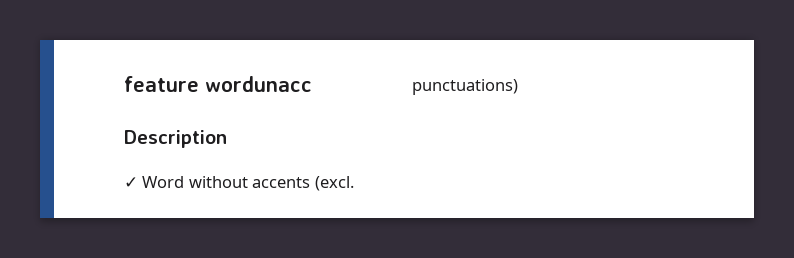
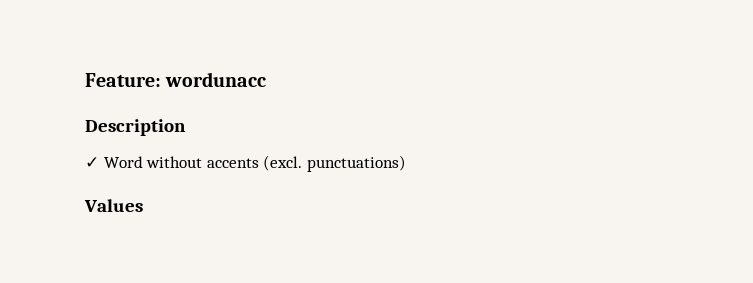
[124,76,199,92] feature -> [85,73,161,87] Feature:
(518, 87) none -> [84,199,143,212] // Values

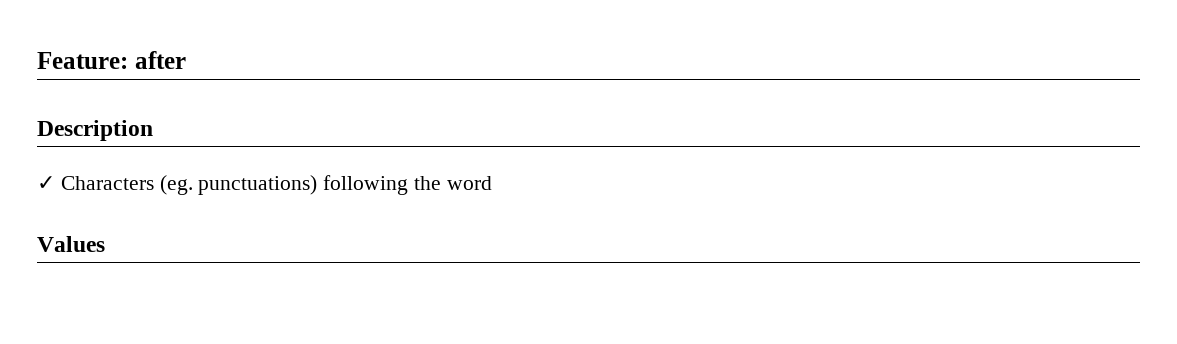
[165,72,267,87] wordunacc -> [134,51,186,69] after
[103,155,406,172] Word without accents (excl. punctuations) -> [60,175,492,195] Characters (eg. punctuations) following the word

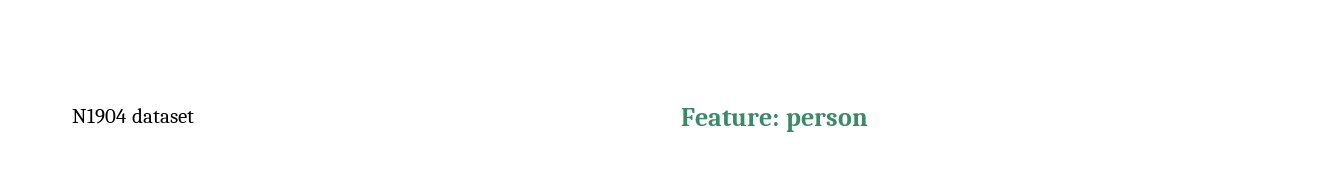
[37,51,186,69] [37,120,153,141] [37,175,492,195] [37,236,105,252] Feature: after // Description // ✓ Characters (eg. punctuations) following the word // Values -> [72,108,194,124] [681,108,869,132] N1904 dataset // Feature: person

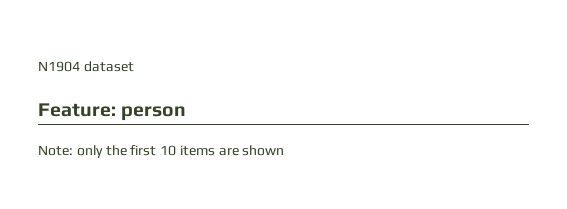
(869, 122) none -> [38,145,285,158] // Note: only the first 10 items are shown

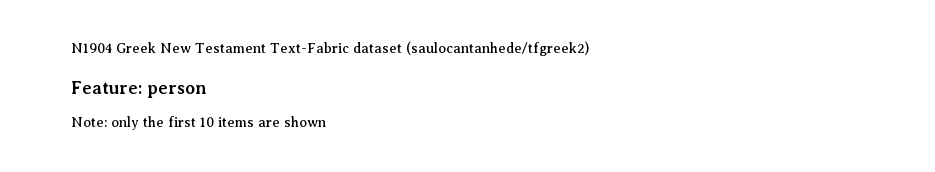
(80, 66) none -> [116,42,349,53] Greek New Testament Text-Fabric
(134, 66) none -> [405,41,589,56] (saulocantanhede/tfgreek2)

